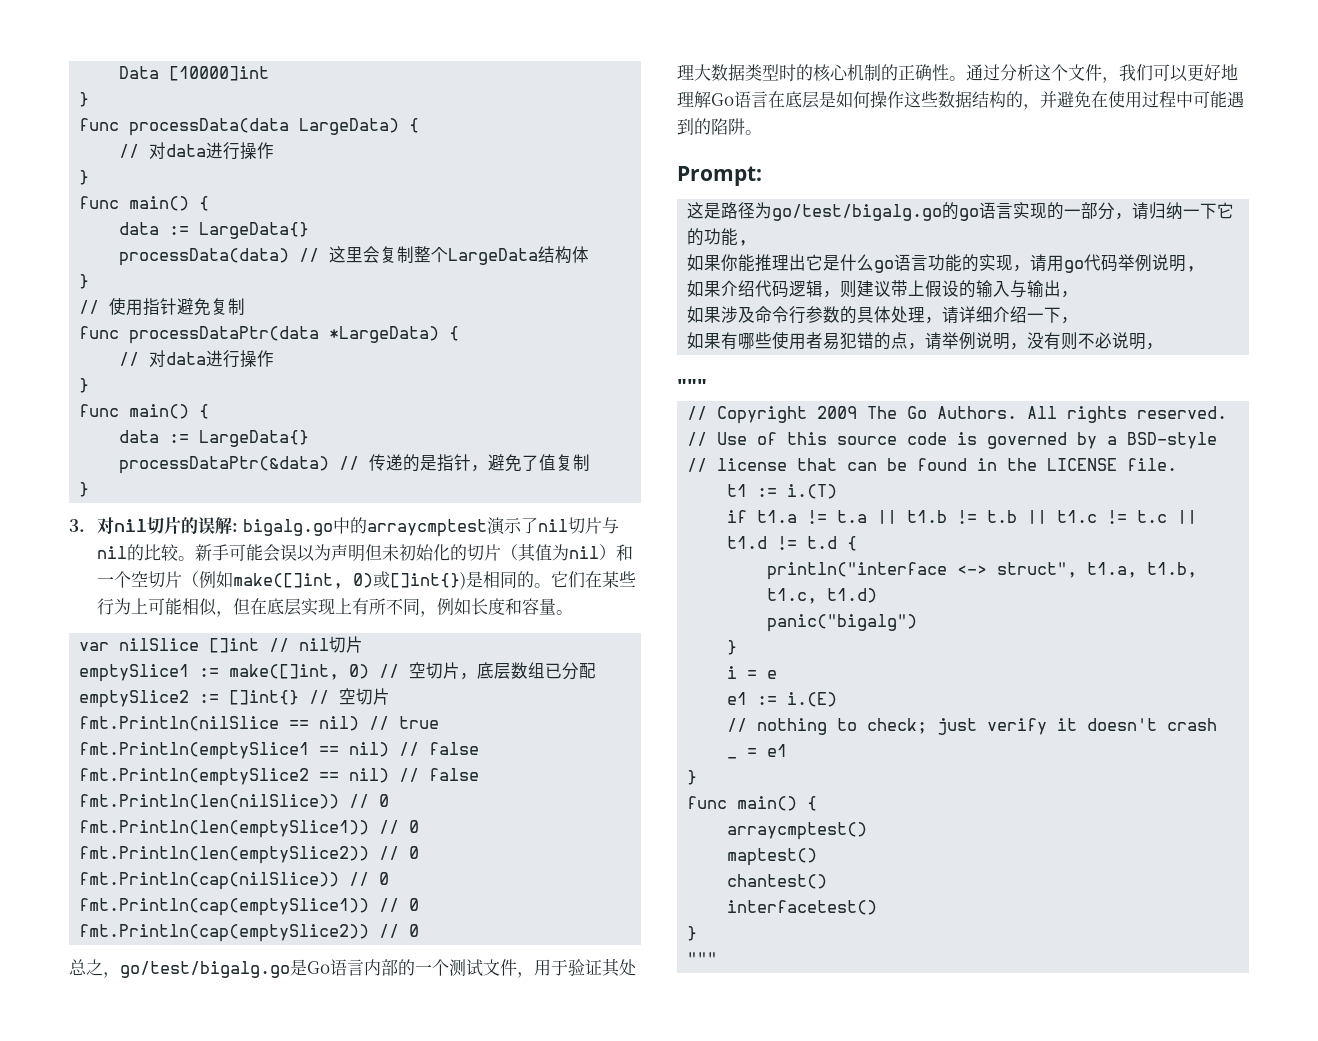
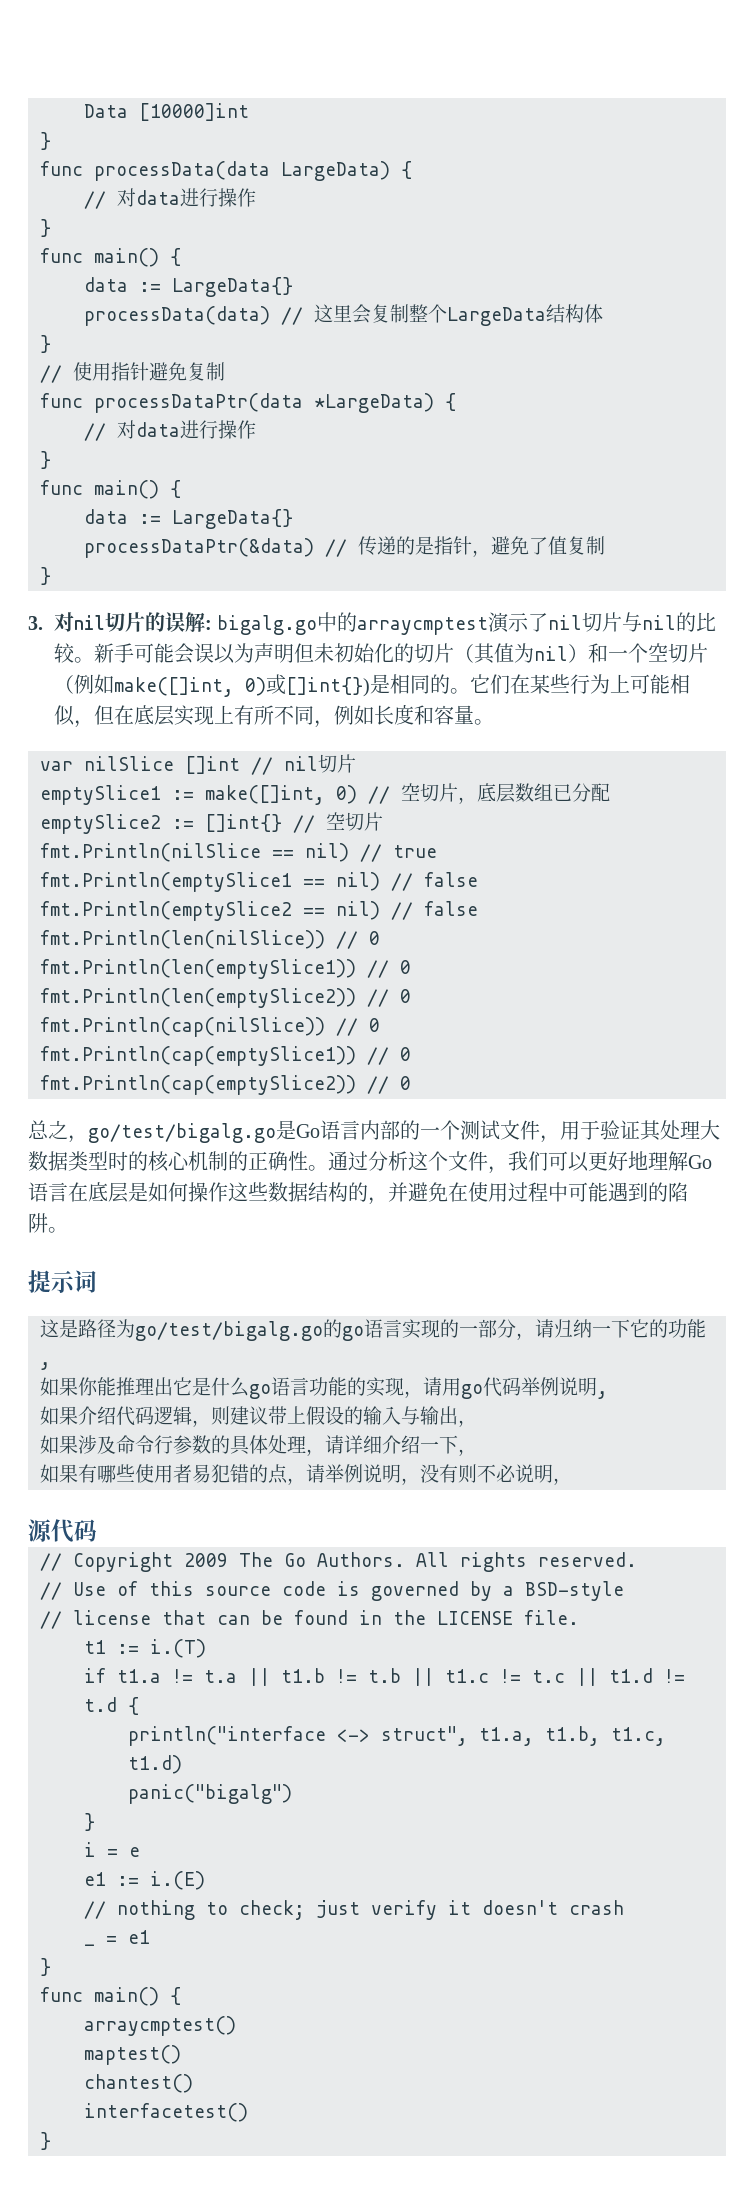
[677,166,762,186] Prompt: -> [28,1270,97,1293] 提示词
[677,379,707,394] """ -> [28,1519,97,1543] 源代码
[687,952,718,965] // """ -> (51, 2141) none

